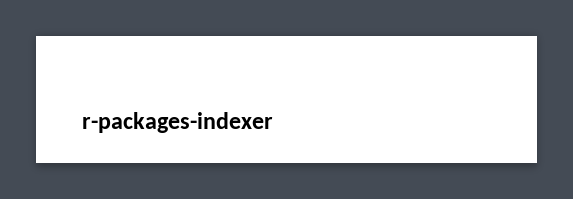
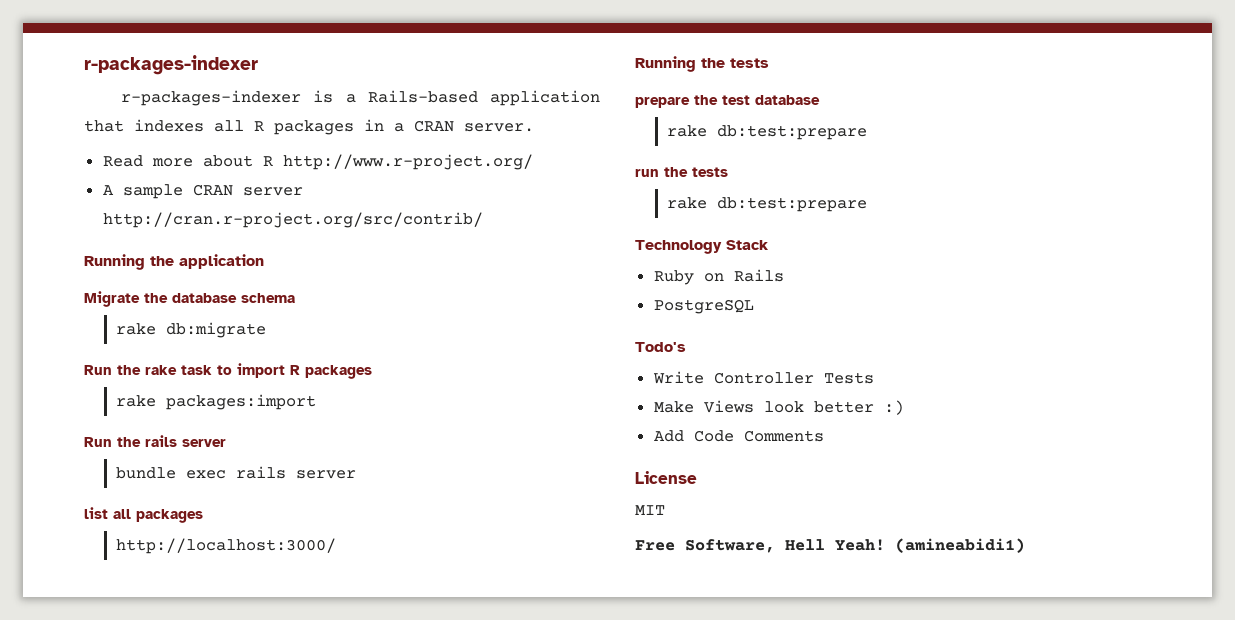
[82,112,273,133] r-packages-indexer -> [84,55,258,75] [121,90,600,106] [84,119,534,135] [102,154,533,170] [102,184,303,199] [102,212,483,228] [84,254,264,270] [84,291,295,307] [116,322,267,338] [84,363,372,379] [116,394,317,410] [84,435,226,447] [116,466,357,479] [84,507,203,523] [116,538,337,554] [635,56,769,72] [635,95,820,108] [667,125,868,140] [635,167,728,177] [667,197,868,212] [635,240,769,254] [653,269,784,285] [653,299,754,314] [635,342,686,352] [652,371,874,384] [653,400,904,415] [653,430,824,442] [635,471,697,484] [635,505,665,515] [635,538,1025,553] r-packages-indexer // r-packages-indexer is a Rails-based application that indexes all R packages in a CRAN server. // Read more about R http://www.r-project.org/ // A sample CRAN server http://cran.r-project.org/src/contrib/ // Running the application // Migrate the database schema // rake db:migrate // Run the rake task to import R packages // rake packages:import // Run the rails server // bundle exec rails server // list all packages // http://localhost:3000/ // Running the tests // prepare the test database // rake db:test:prepare // run the tests // rake db:test:prepare // Technology Stack // Ruby on Rails // PostgreSQL // Todo's // Write Controller Tests // Make Views look better :) // Add Code Comments // License // MIT // Free Software, Hell Yeah! (amineabidi1)

